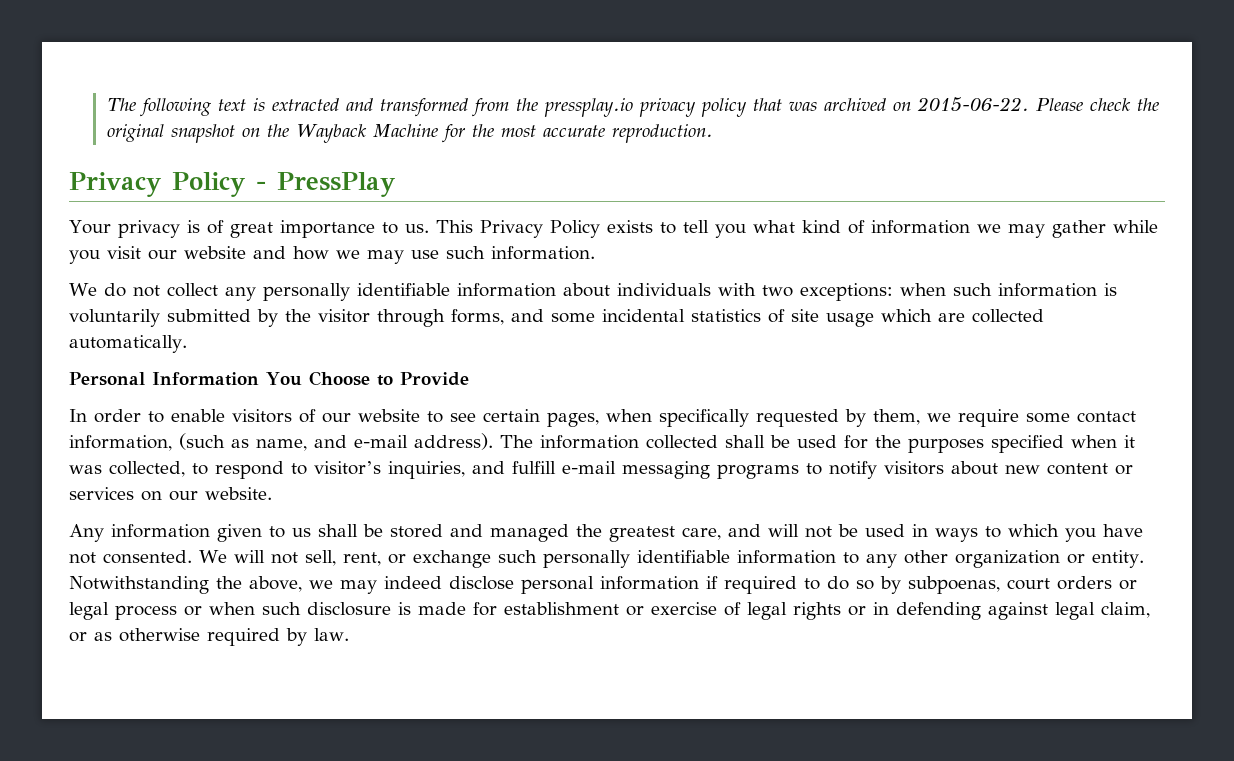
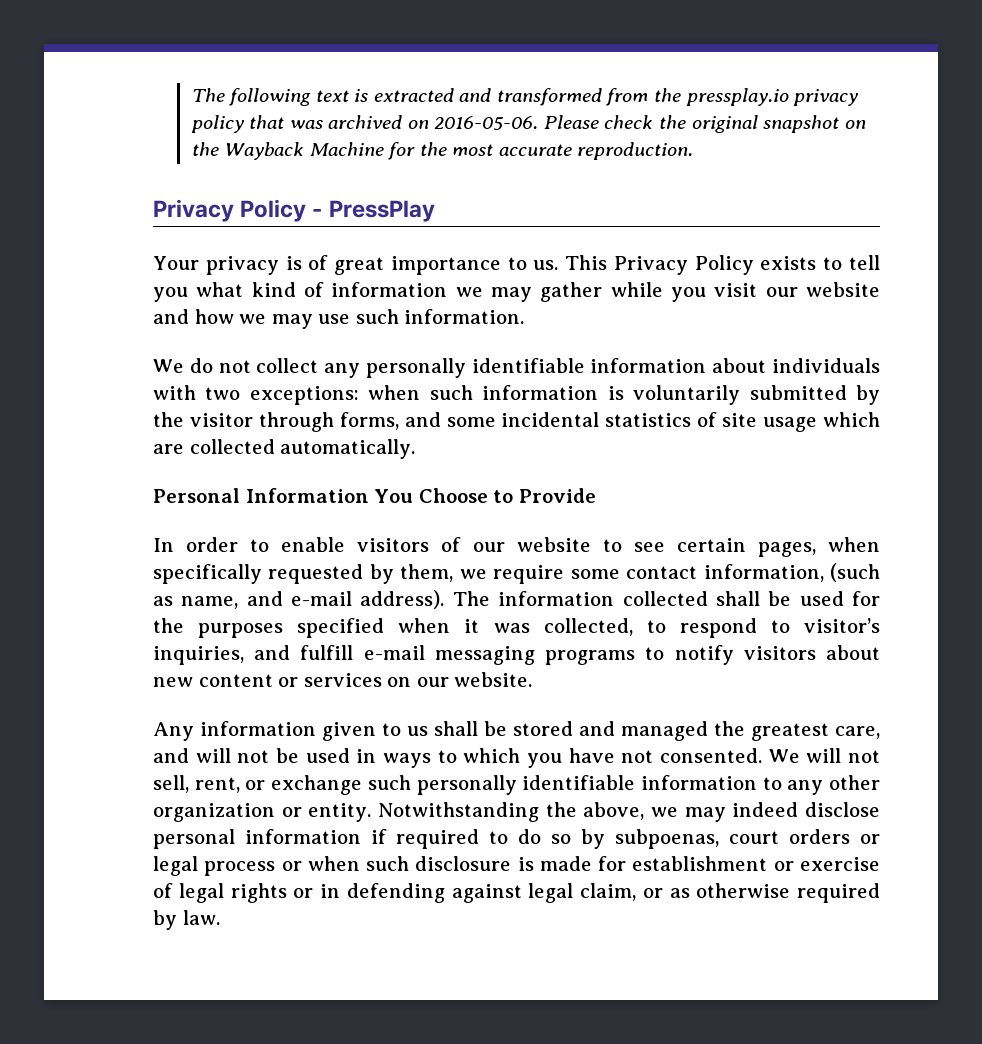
[916,97,1029,112] 2015-06-22. -> [434,116,539,130] 2016-05-06.

